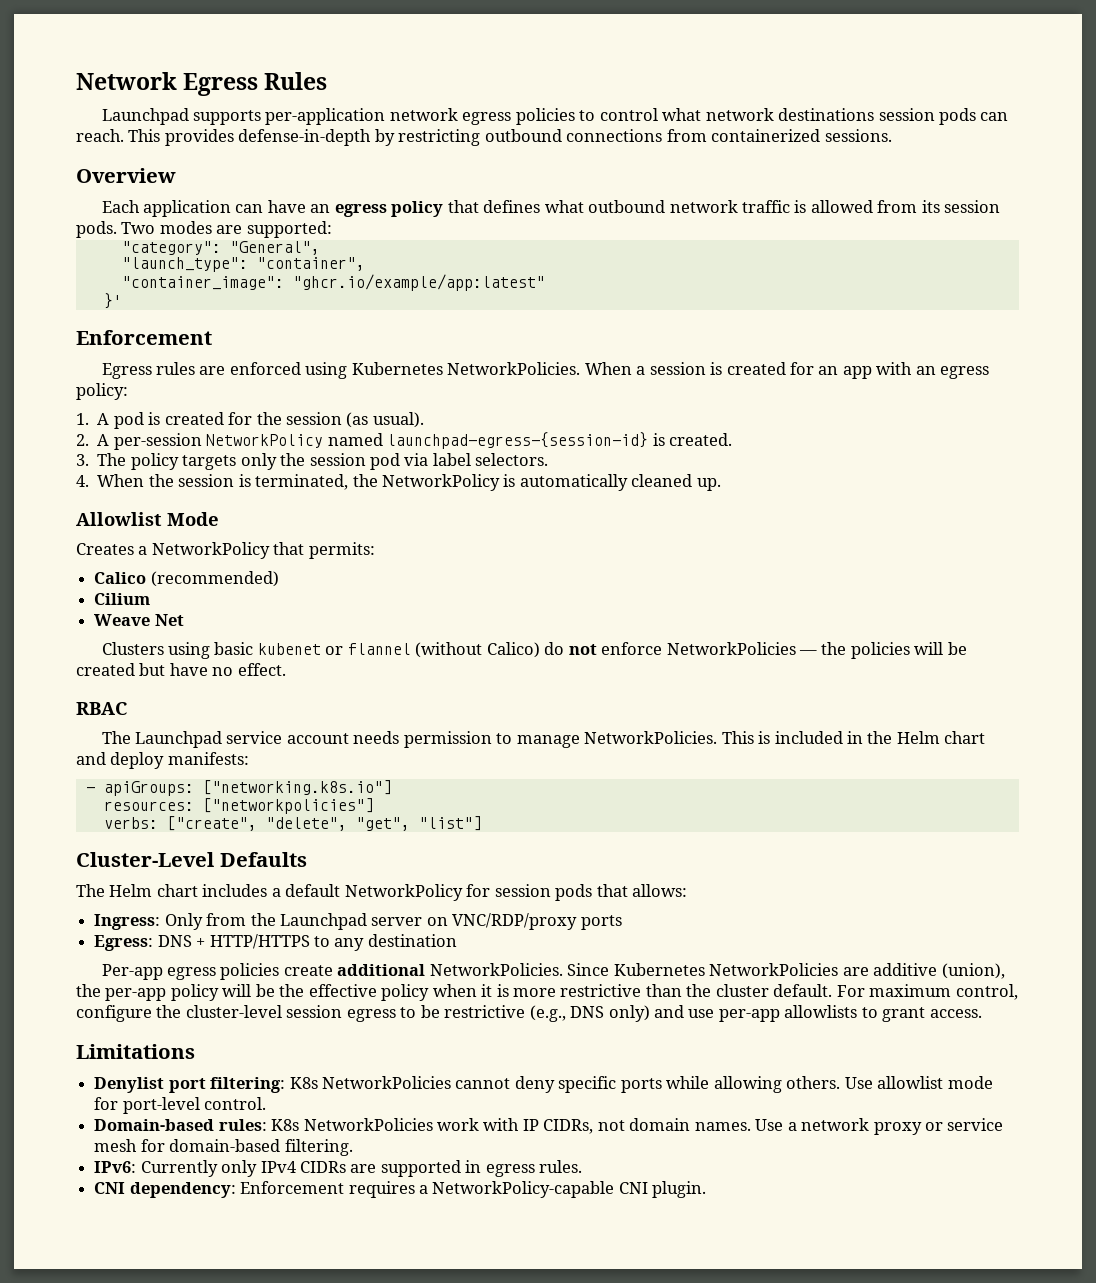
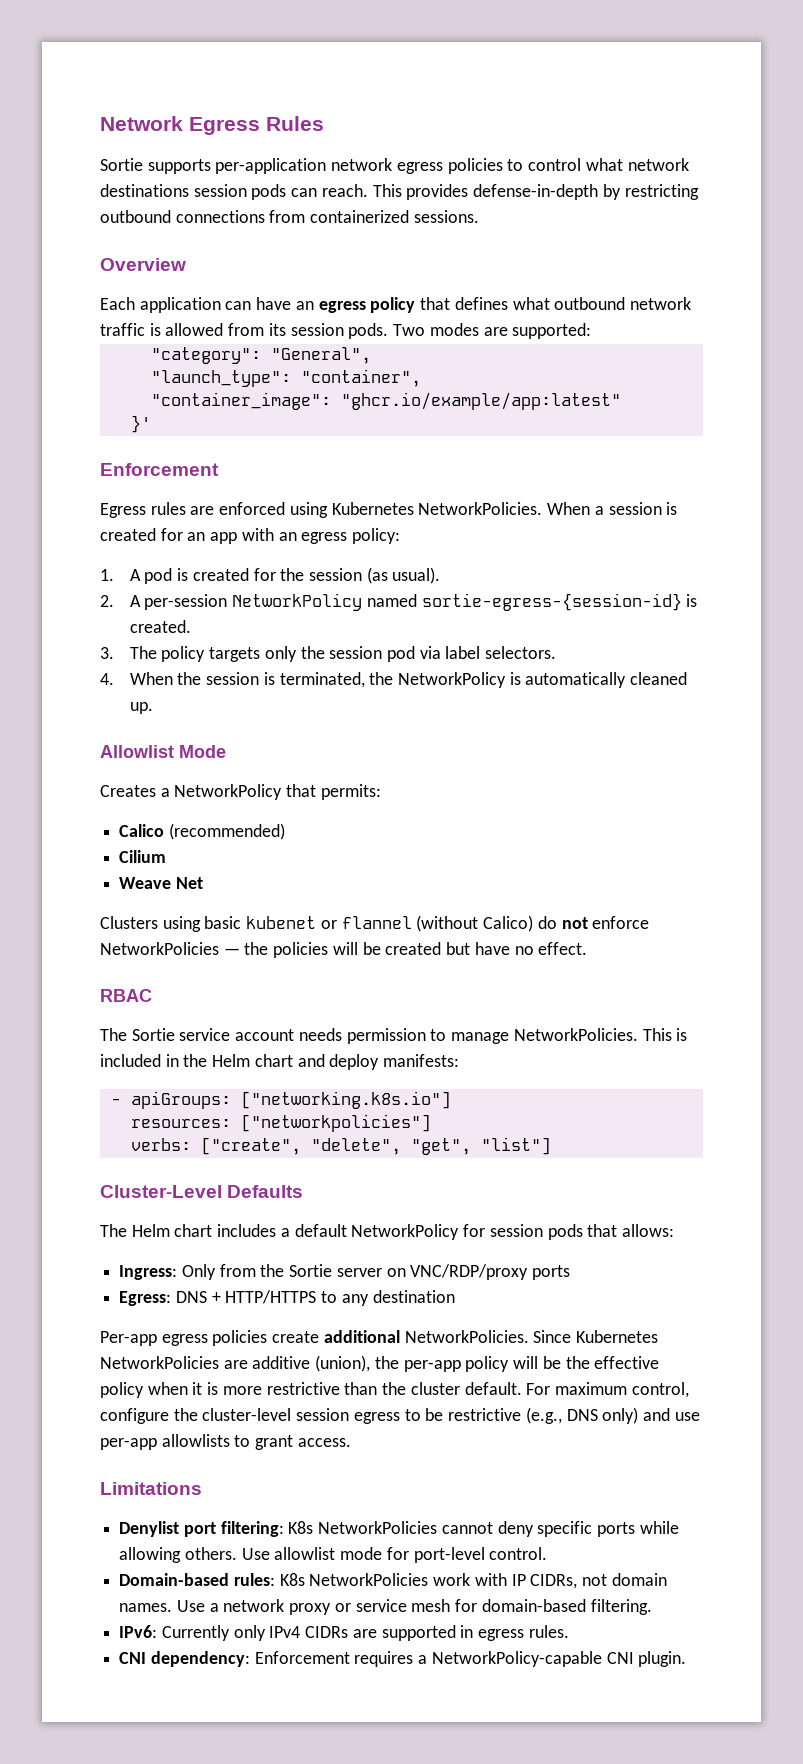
[101,108,189,125] Launchpad -> [100,158,143,171] Sortie
[387,432,649,449] launchpad-egress-{session-id} -> [421,593,682,611] sortie-egress-{session-id}
[135,731,223,748] Launchpad -> [131,1028,175,1041] Sortie
[279,913,367,930] Launchpad -> [289,1264,333,1277] Sortie

